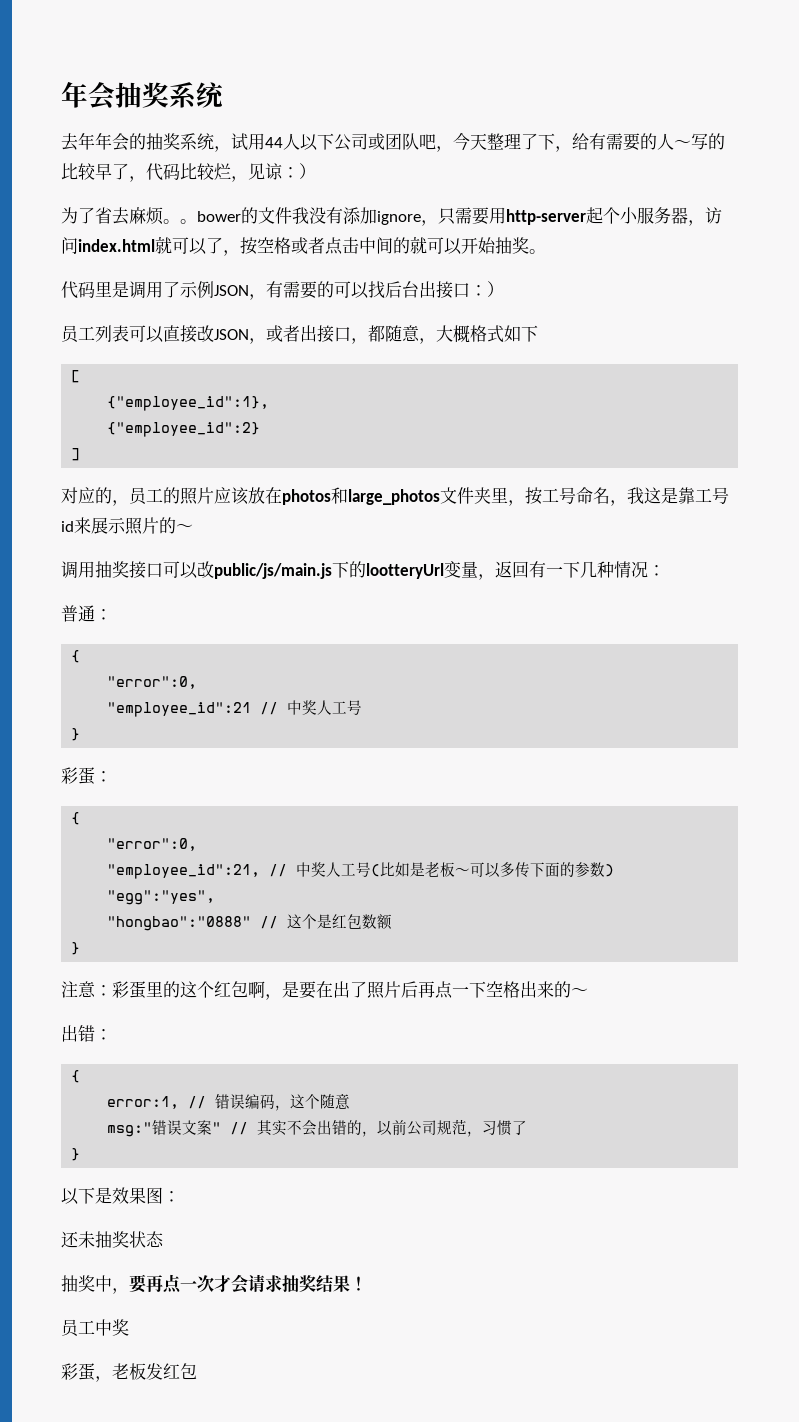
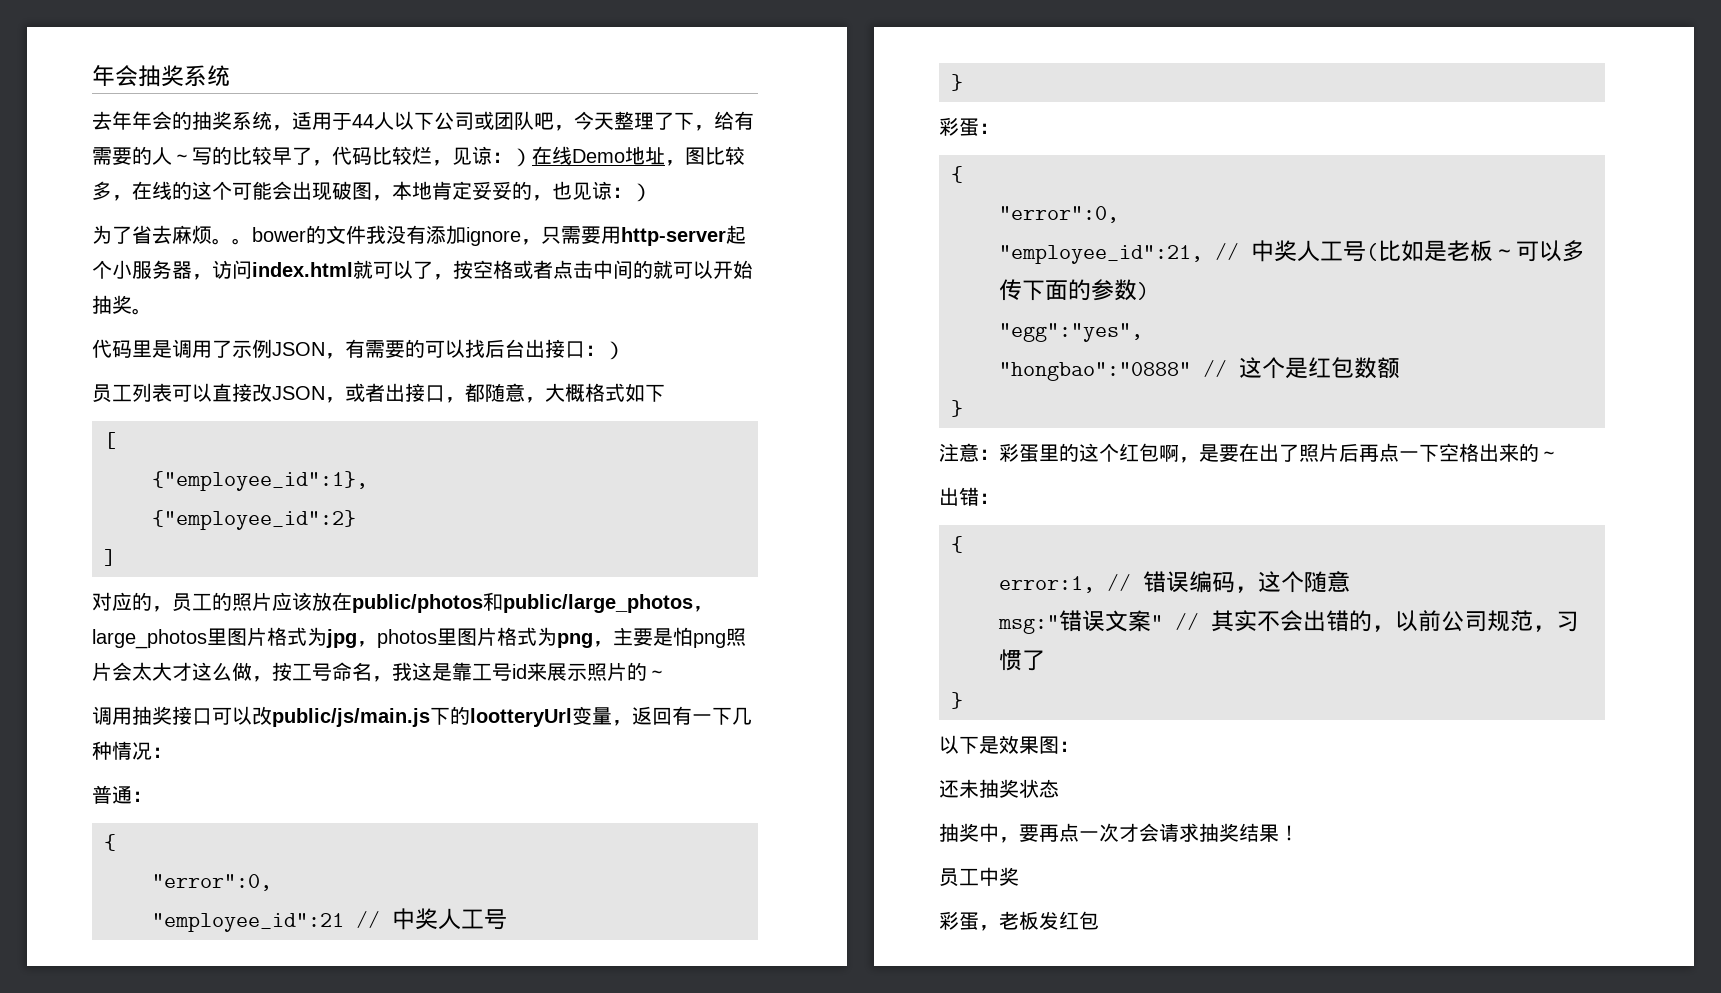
[231,133,265,151] 试用 -> [292,112,352,130] 适用于
(316, 171) none -> [532,146,745,166] [92,181,652,202] 在线Demo地址，图比较多，在线的这个可能会出现破图，本地肯定妥妥的，也见谅：）
[282,487,508,505] photos和large_photos文件夹里 -> [352,592,713,613] [92,627,746,649] [92,662,252,681] public/photos和public/large_photos，large_photos里图片格式为jpg，photos里图片格式为png，主要是怕png照片会太大才这么做

